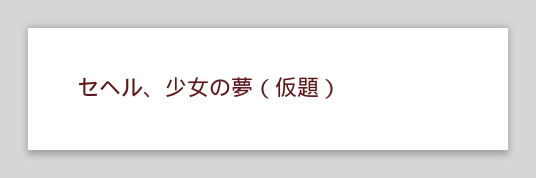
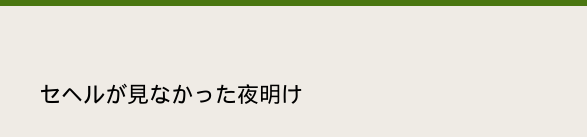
[143,77,341,99] 、少女の夢（仮題） -> [105,83,303,105] が見なかった夜明け

